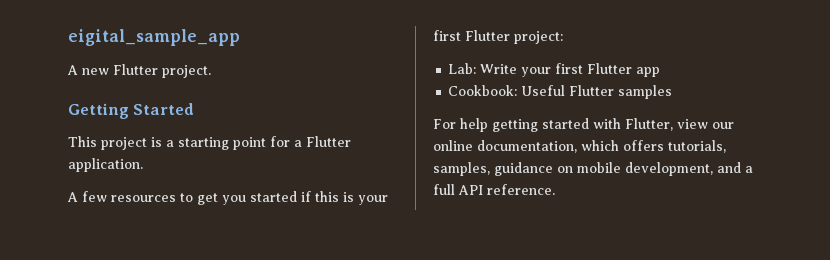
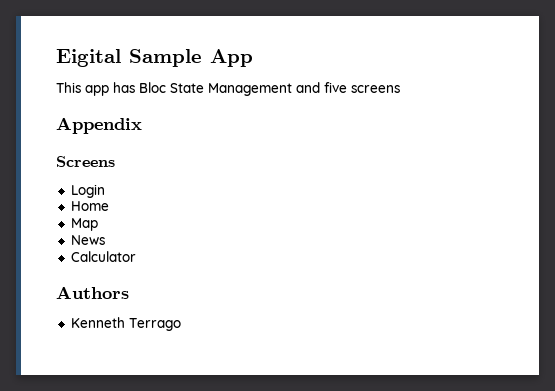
[68,29,240,46] [67,64,211,78] [68,103,195,119] [68,136,351,150] [68,158,143,172] [67,191,388,205] [433,30,563,44] [448,63,661,77] [448,85,673,99] [433,118,734,132] [433,140,726,153] [433,162,753,176] [433,184,555,195] eigital_sample_app // A new Flutter project. // Getting Started // This project is a starting point for a Flutter application. // A few resources to get you started if this is your first Flutter project: // Lab: Write your first Flutter app // Cookbook: Useful Flutter samples // For help getting started with Flutter, view our online documentation, which offers tutorials, samples, guidance on mobile development, and a full API reference. -> [56,49,253,67] [56,82,400,96] [56,117,142,134] [56,156,115,167] [70,184,105,198] [70,201,109,211] [70,218,98,231] [70,235,105,245] [70,251,136,262] [56,286,129,299] [70,317,181,331] Eigital Sample App // This app has Bloc State Management and five screens // Appendix // Screens // Login // Home // Map // News // Calculator // Authors // Kenneth Terrago

